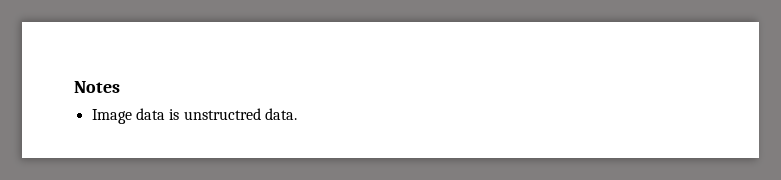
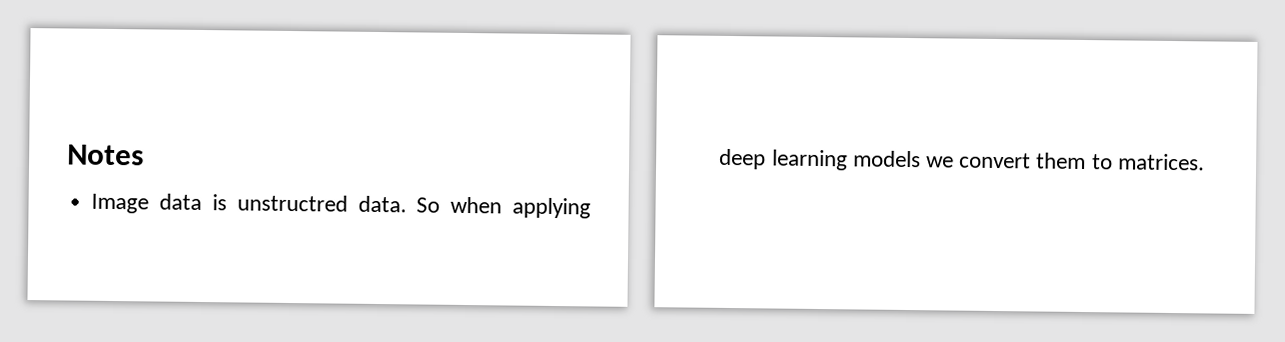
(297, 114) none -> [416,196,591,219] [719,148,1205,171] So when applying deep learning models we convert them to matrices.

